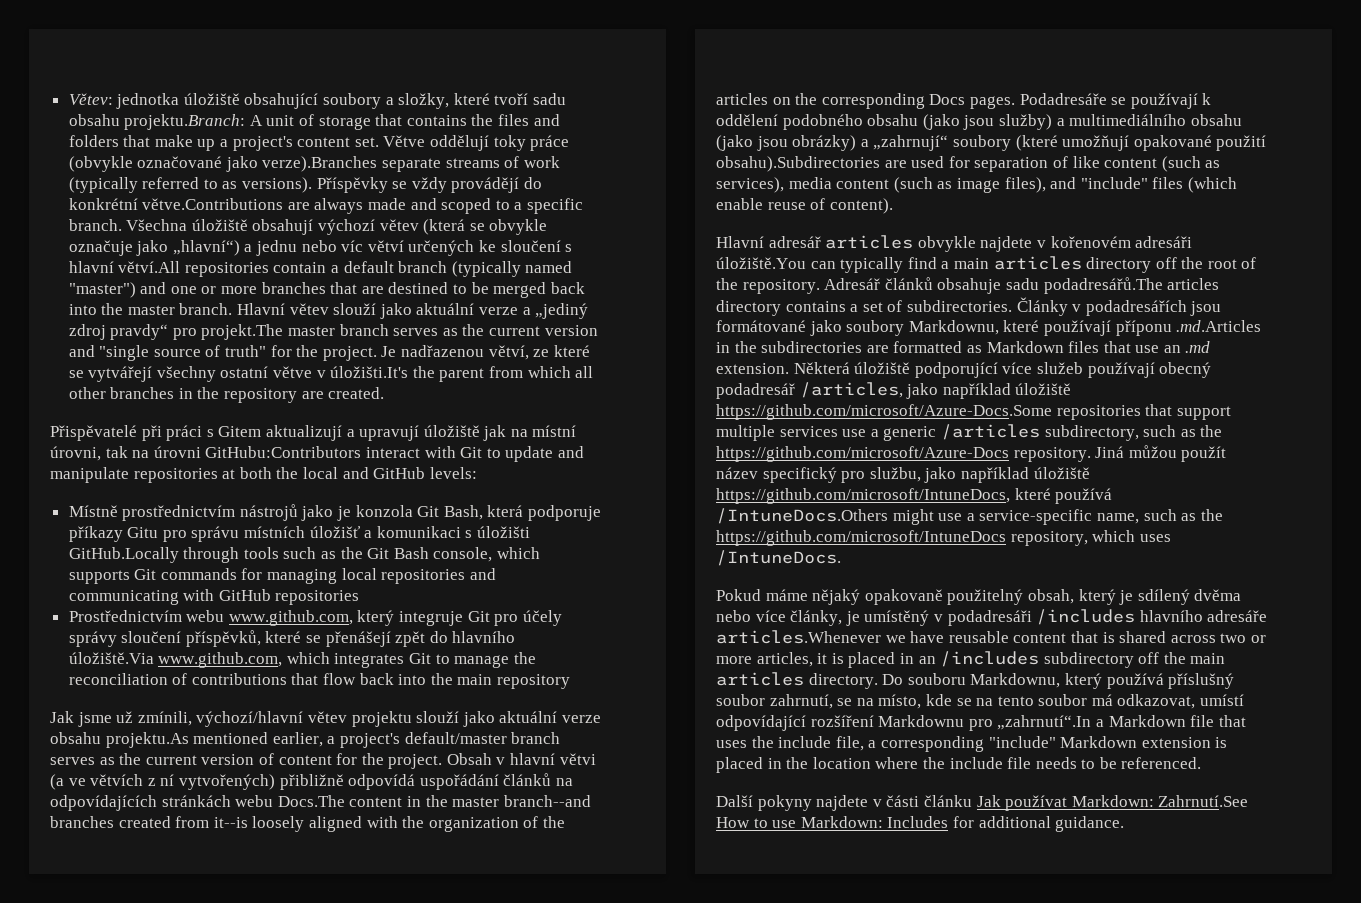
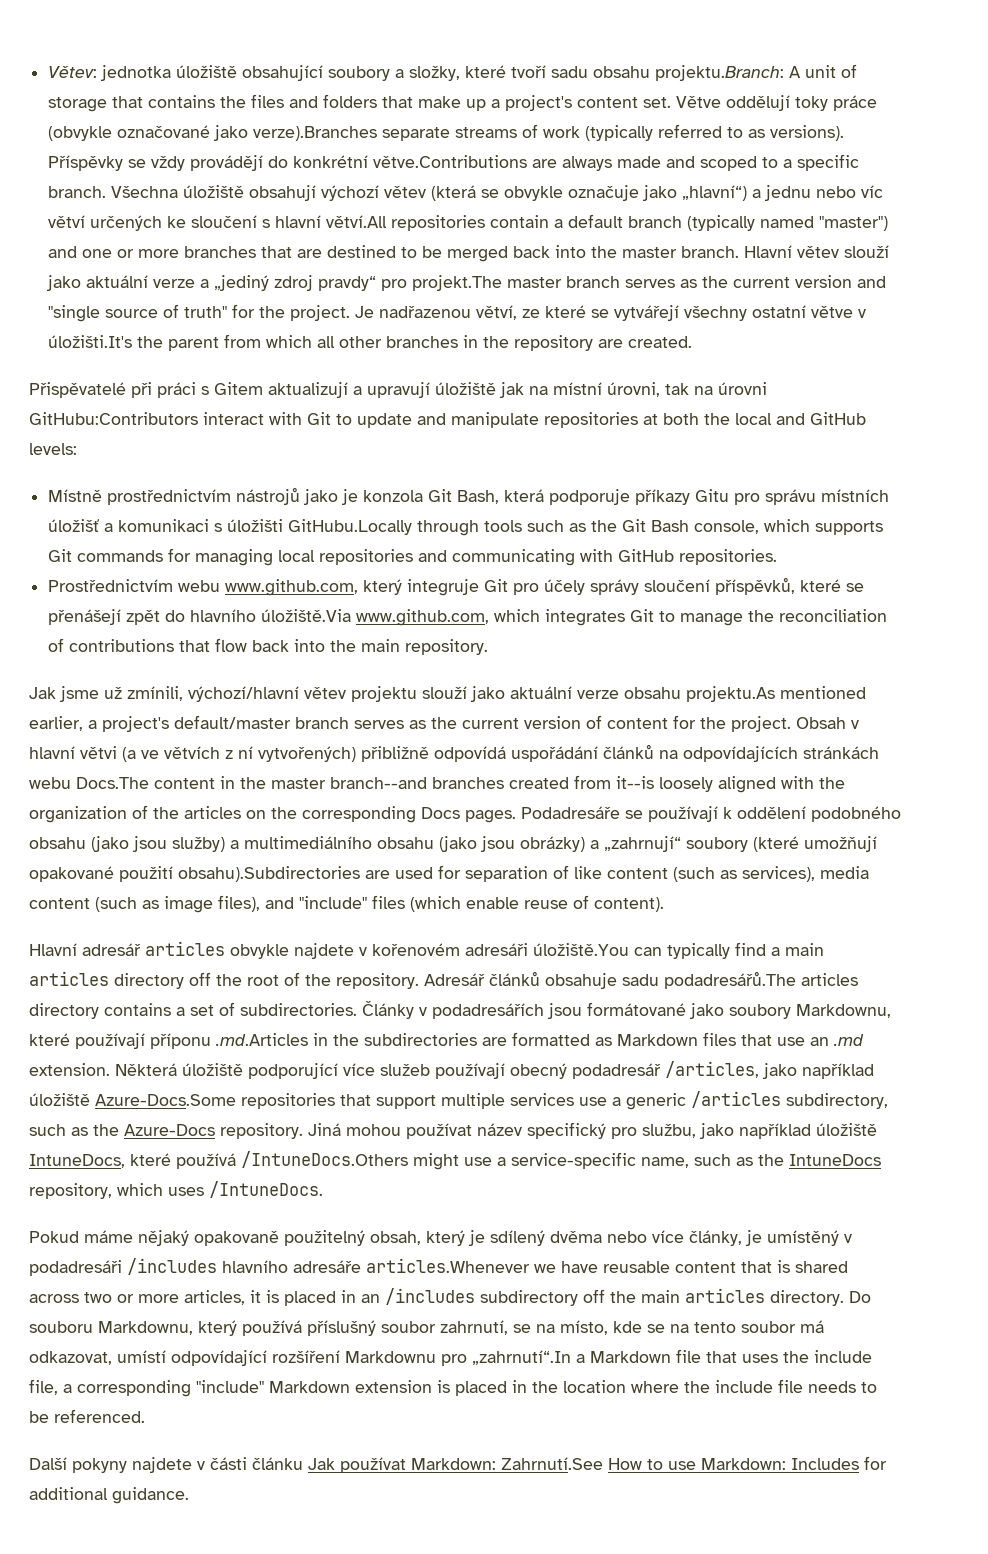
[68,547,179,563] GitHub.Locally -> [288,519,413,535] GitHubu.Locally
[275,590,360,605] repositories -> [679,549,778,565] repositories.
[497,674,571,689] repository -> [405,639,489,655] repository.
[716,404,1052,420] https://github.com/microsoft/Azure-Docs.Some -> [95,1094,236,1106] Azure-Docs.Some
[716,446,1009,462] https://github.com/microsoft/Azure-Docs -> [124,1124,215,1136] Azure-Docs
[1128,445,1227,462] můžou použít -> [346,1123,472,1139] mohou používat
[716,488,1010,504] https://github.com/microsoft/IntuneDocs, -> [29,1154,125,1168] IntuneDocs,
[716,530,1006,546] https://github.com/microsoft/IntuneDocs -> [789,1154,881,1166] IntuneDocs

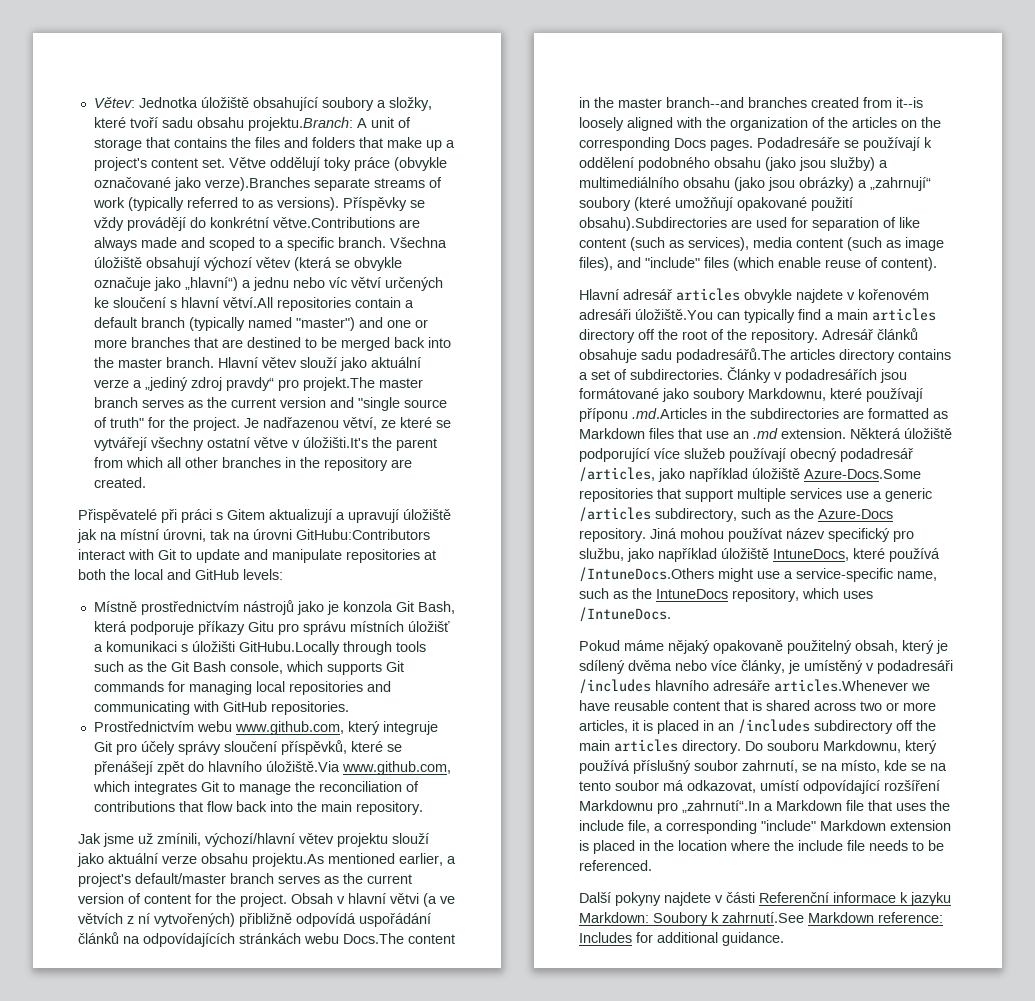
[100,65,172,81] jednotka -> [138,97,198,108] Jednotka
[252,1457,786,1473] článku Jak používat Markdown: Zahrnutí.See How to use Markdown: -> [759,892,951,906] [579,912,943,926] Referenční informace k jazyku Markdown: Soubory k zahrnutí.See Markdown reference:

